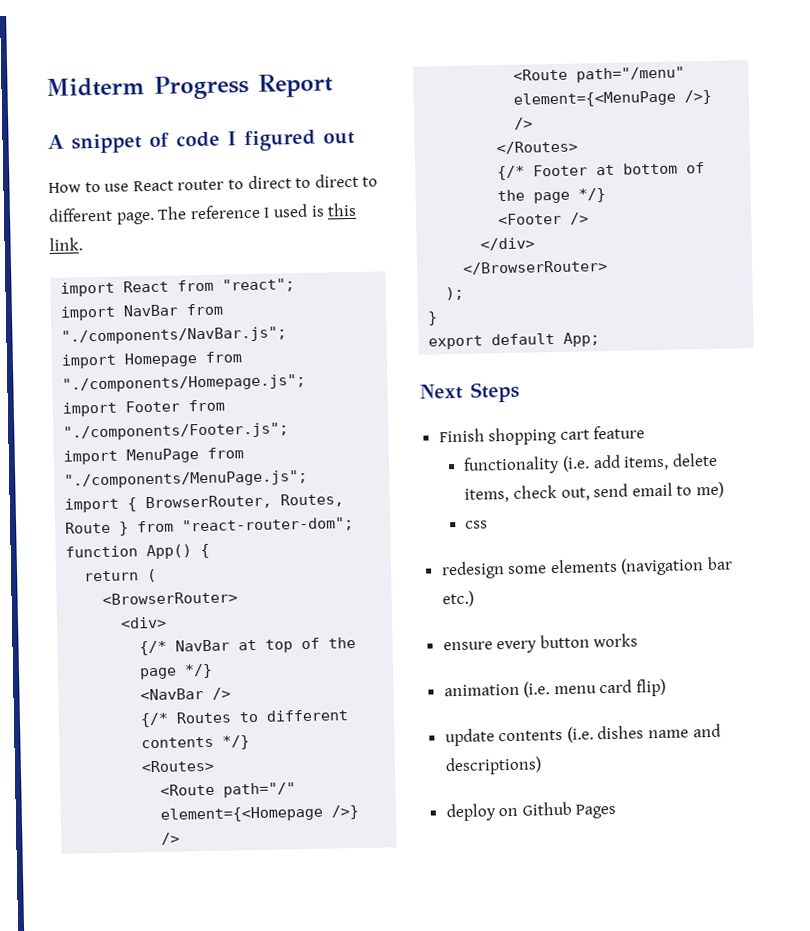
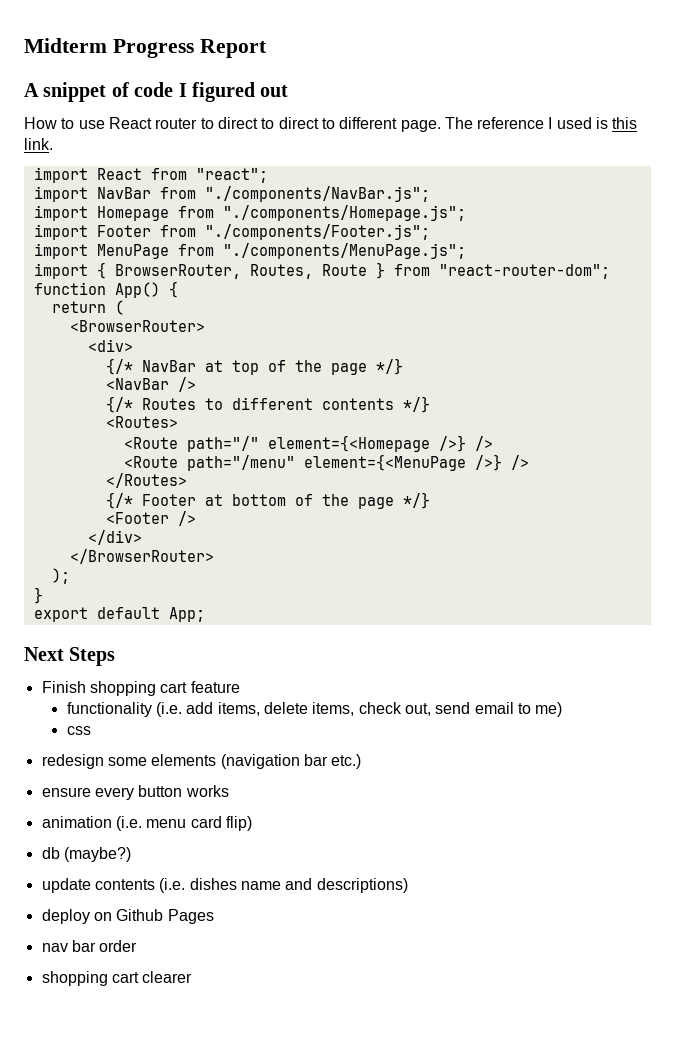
(667, 687) none -> [41,847,131,862] // db (maybe?)
(617, 811) none -> [41,940,138,952] [41,971,193,986] // nav bar order // shopping cart clearer

